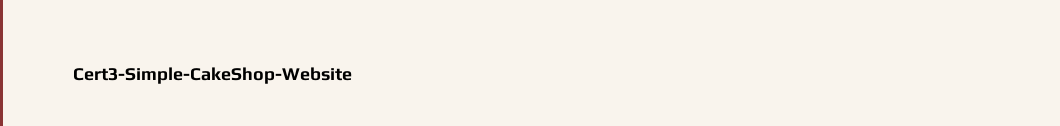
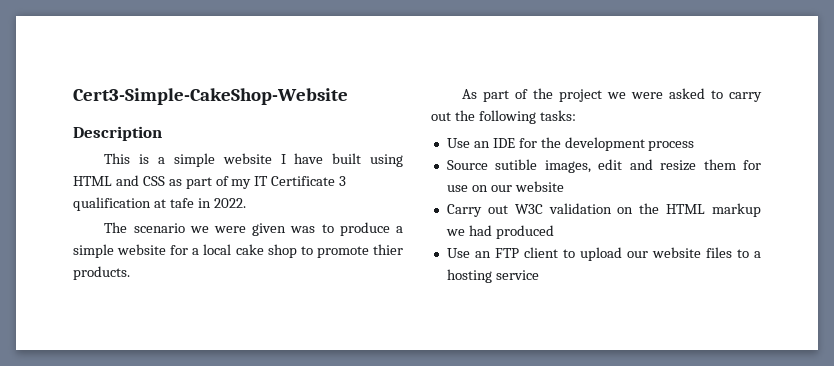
(352, 75) none -> [73,126,162,141] [104,153,403,167] [73,175,347,189] [73,197,246,211] [104,222,404,236] [73,244,403,258] [73,266,130,280] [462,88,762,102] [431,110,576,124] [446,137,695,151] [446,159,762,173] [446,181,564,192] [446,203,761,217] [445,225,554,239] [446,247,761,261] [446,269,539,283] // Description // This is a simple website I have built using HTML and CSS as part of my IT Certificate 3 qualification at tafe in 2022. // The scenario we were given was to produce a simple website for a local cake shop to promote thier products. // As part of the project we were asked to carry out the following tasks: // Use an IDE for the development process // Source sutible images, edit and resize them for use on our website // Carry out W3C validation on the HTML markup we had produced // Use an FTP client to upload our website files to a hosting service

